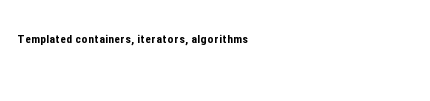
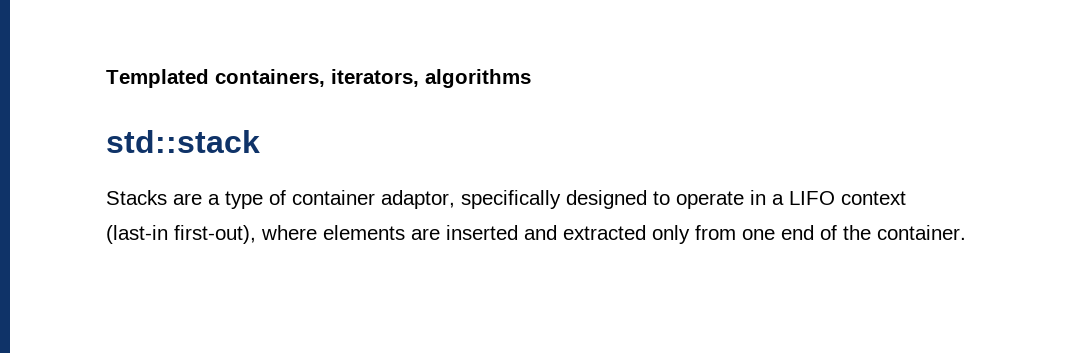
(249, 39) none -> [106,130,260,153] [106,190,906,209] [106,225,966,244] // std::stack // Stacks are a type of container adaptor, specifically designed to operate in a LIFO context (last-in first-out), where elements are inserted and extracted only from one end of the container.

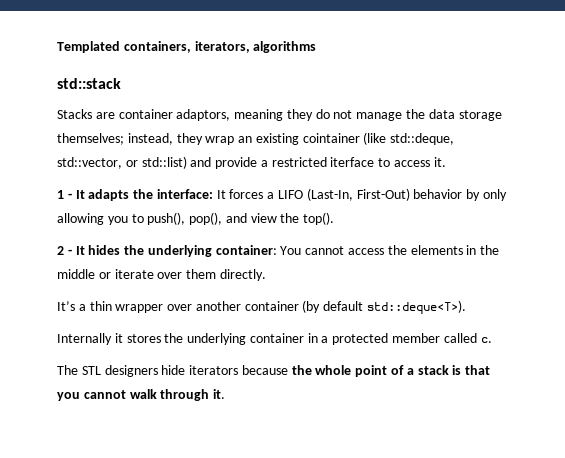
[208,190,906,209] [106,225,966,244] a type of container adaptor, specifically designed to operate in a LIFO context (last-in first-out), where elements are inserted and extracted only from one end of the container. -> [118,109,502,121] [57,132,455,145] [57,156,446,169] [57,188,507,201] [57,212,335,225] [57,245,500,257] [57,269,266,281] [57,300,467,314] [57,333,492,345] [57,365,491,377] [57,389,226,401] container adaptors, meaning they do not manage the data storage themselves; instead, they wrap an existing cointainer (like std::deque, std::vector, or std::list) and provide a restricted iterface to access it. // 1 - It adapts the interface: It forces a LIFO (Last-In, First-Out) behavior by only allowing you to push(), pop(), and view the top(). // 2 - It hides the underlying container: You cannot access the elements in the middle or iterate over them directly. // It’s a thin wrapper over another container (by default std::deque<T>). // Internally it stores the underlying container in a protected member called c. // The STL designers hide iterators because the whole point of a stack is that you cannot walk through it.

